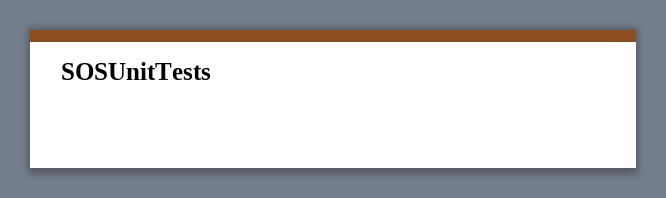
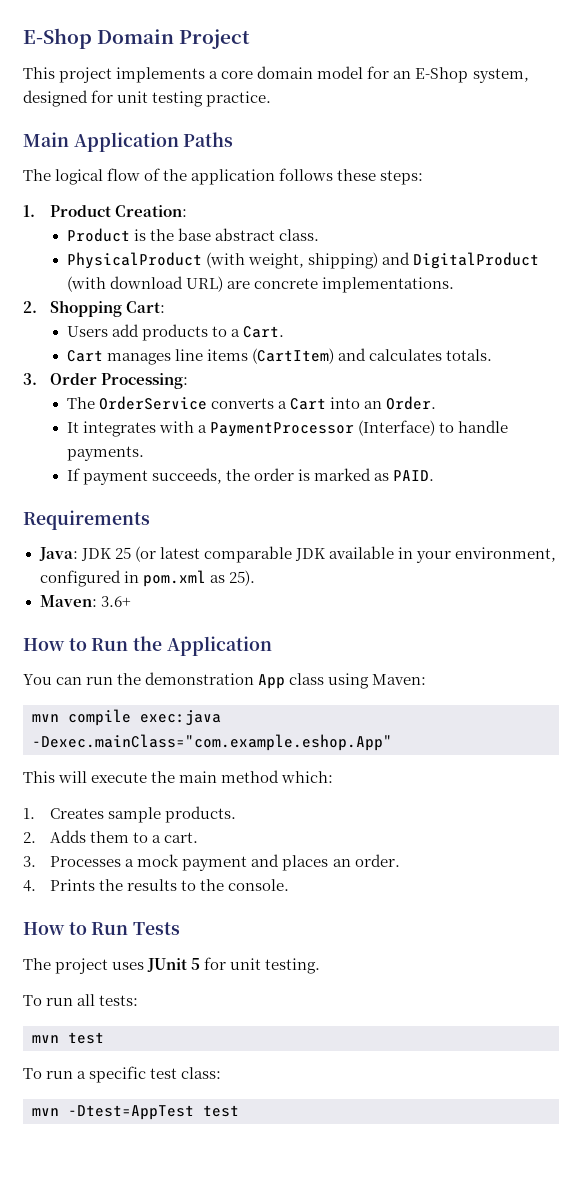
[61,62,211,80] SOSUnitTests -> [23,28,251,49] [23,66,529,83] [23,90,272,107] [23,132,234,152] [23,168,424,185] [23,205,188,217] [66,228,319,242] [66,252,539,269] [66,276,454,293] [23,300,166,317] [66,324,284,341] [66,348,493,365] [23,373,189,389] [66,396,437,410] [66,420,509,437] [66,446,144,461] [66,468,435,485] [23,510,150,530] [38,546,556,563] [39,570,255,587] [39,595,131,607] [23,636,272,656] [23,672,427,689] [32,709,221,726] [32,734,392,751] [23,770,334,783] [23,806,237,823] [23,830,199,843] [23,854,400,871] [23,879,290,892] [23,922,181,935] [23,957,321,974] [23,994,139,1006] [32,1032,104,1044] [23,1066,222,1083] [32,1105,239,1120] E-Shop Domain Project // This project implements a core domain model for an E-Shop system, designed for unit testing practice. // Main Application Paths // The logical flow of the application follows these steps: // 1. Product Creation: // Product is the base abstract class. // PhysicalProduct (with weight, shipping) and DigitalProduct (with download URL) are concrete implementations. // 2. Shopping Cart: // Users add products to a Cart. // Cart manages line items (CartItem) and calculates totals. // 3. Order Processing: // The OrderService converts a Cart into an Order. // It integrates with a PaymentProcessor (Interface) to handle payments. // If payment succeeds, the order is marked as PAID. // Requirements // Java: JDK 25 (or latest comparable JDK available in your environment, configured in pom.xml as 25). // Maven: 3.6+ // How to Run the Application // You can run the demonstration App class using Maven: // mvn compile exec:java -Dexec.mainClass="com.example.eshop.App" // This will execute the main method which: // 1. Creates sample products. // 2. Adds them to a cart. // 3. Processes a mock payment and places an order. // 4. Prints the results to the console. // How to Run Tests // The project uses JUnit 5 for unit testing. // To run all tests: // mvn test // To run a specific test class: // mvn -Dtest=AppTest test

